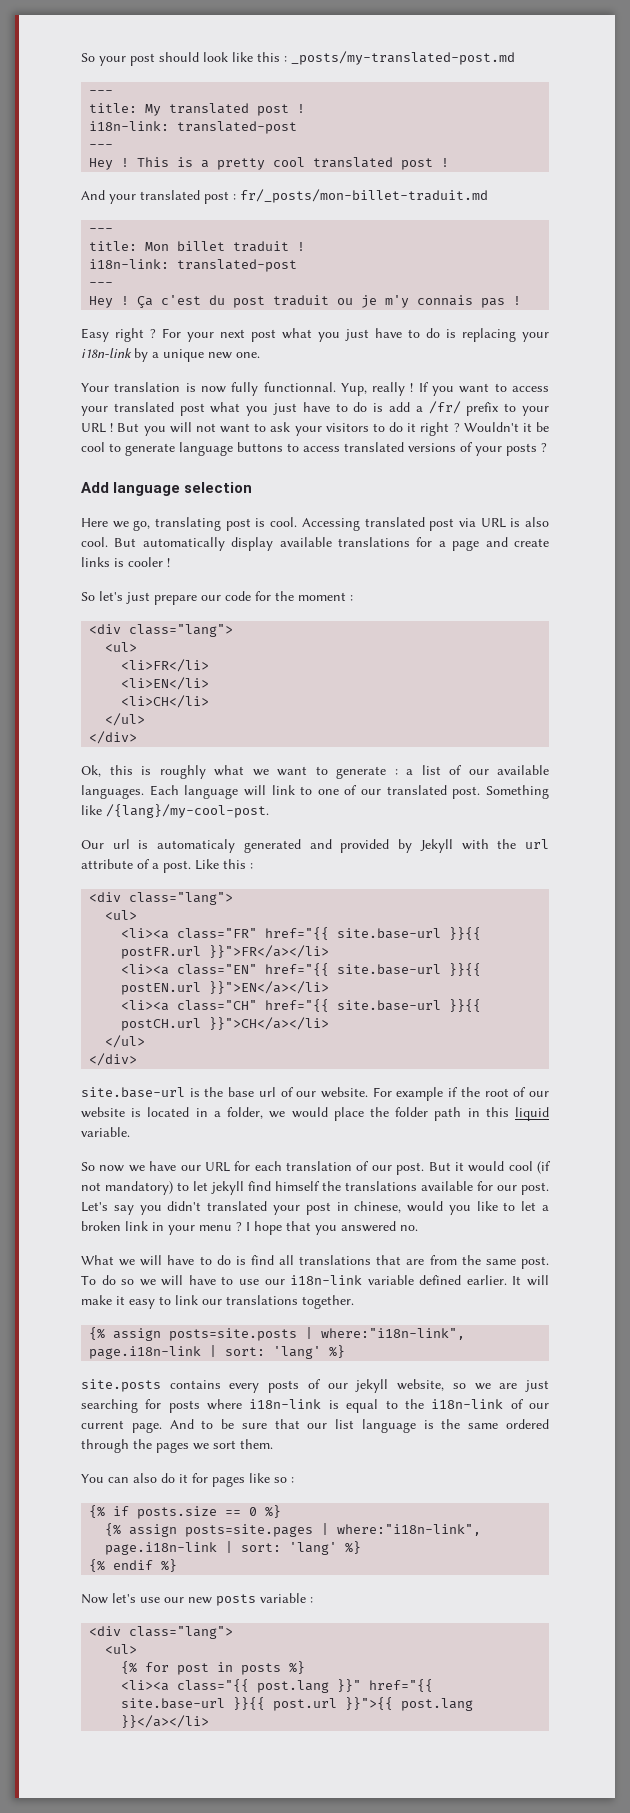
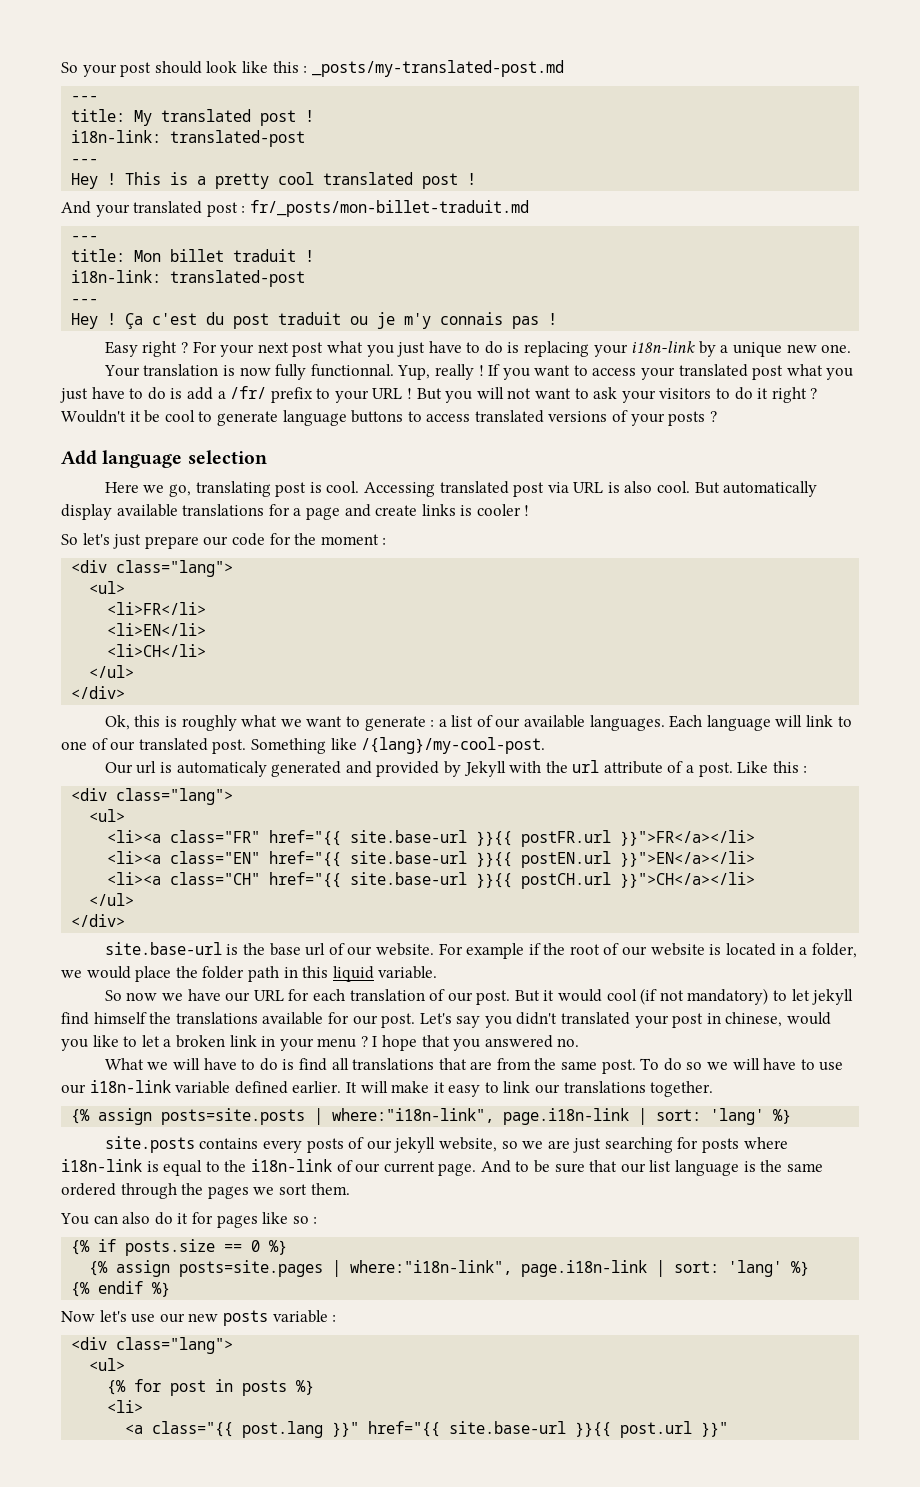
[121,1680,170,1691] <li><a -> [107,1400,144,1413] [125,1424,144,1434] <li> // <a
[345,1697,474,1711] [121,1715,210,1728] }}">{{ post.lang }}</a></li> -> [701,1422,729,1437] }}"

